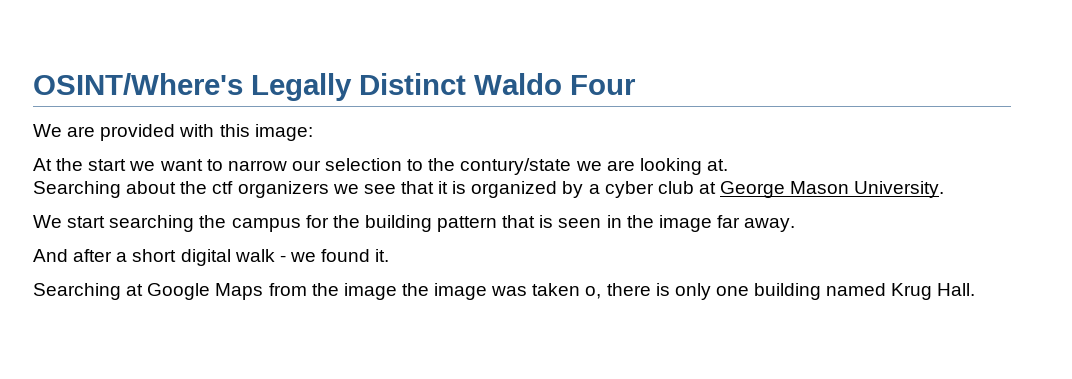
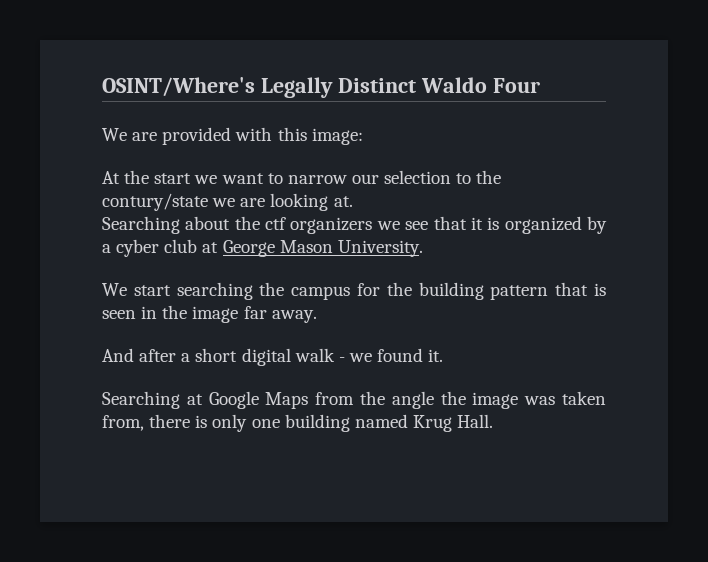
[343,283,397,300] image -> [391,391,434,409] angle
[585,286,602,299] o, -> [102,415,144,431] from,

